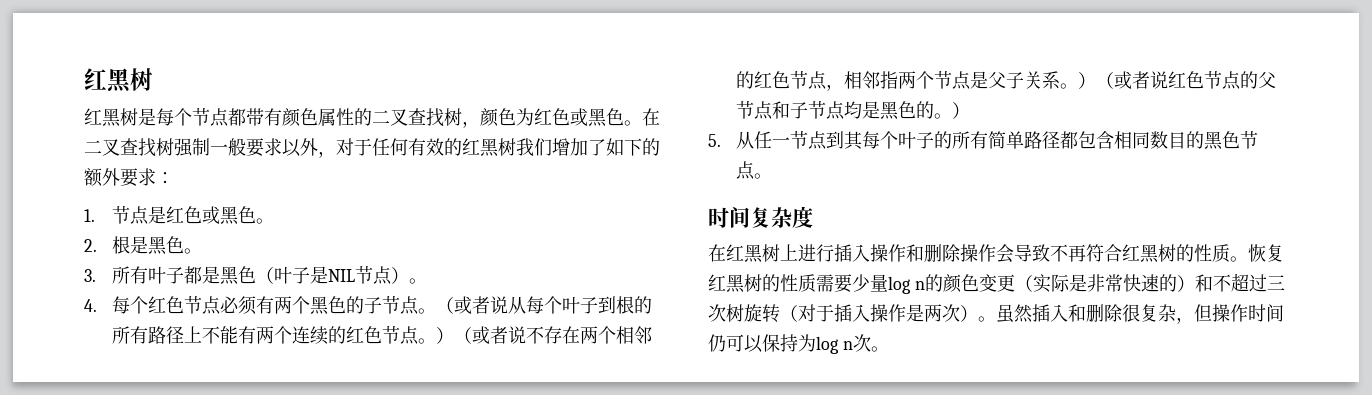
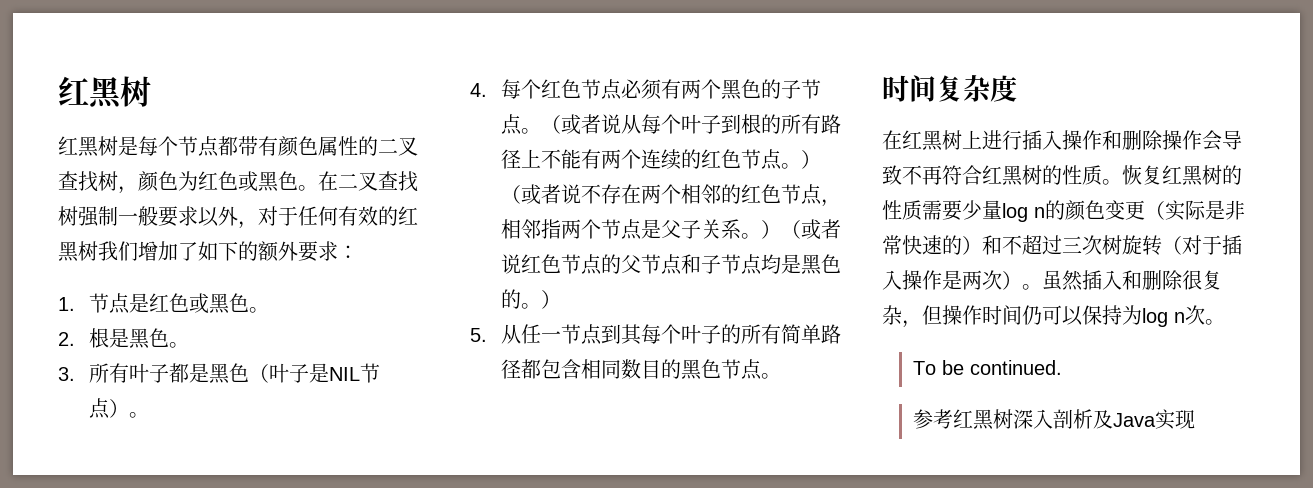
(889, 349) none -> [912,360,1062,375] [912,409,1195,430] // To be continued. // 参考红黑树深入剖析及Java实现

